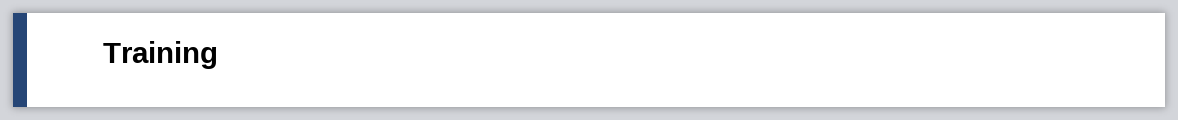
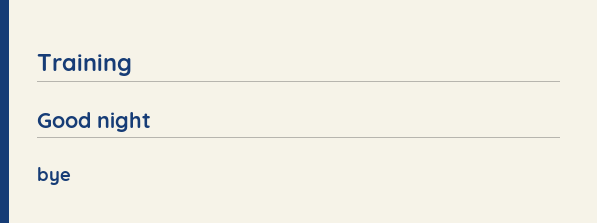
(218, 55) none -> [37,112,151,132] [37,167,71,185] // Good night // bye

